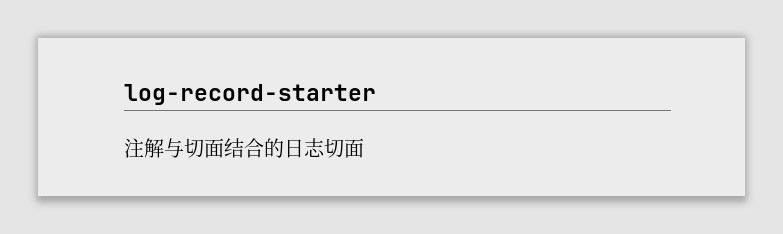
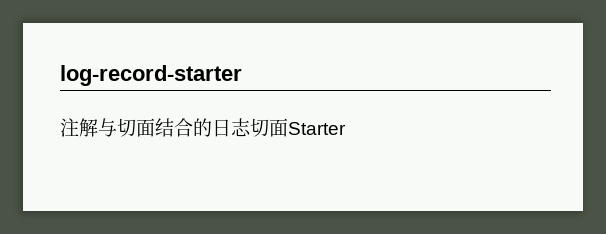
(364, 148) none -> [288,122,346,135] Starter

